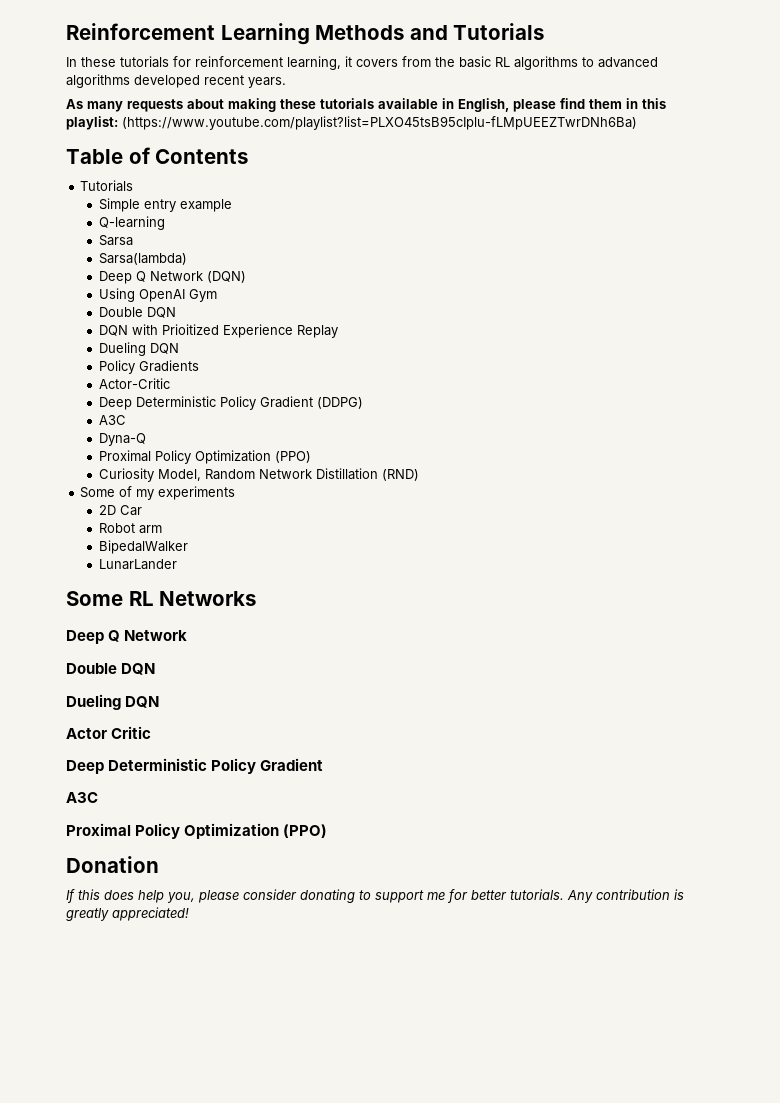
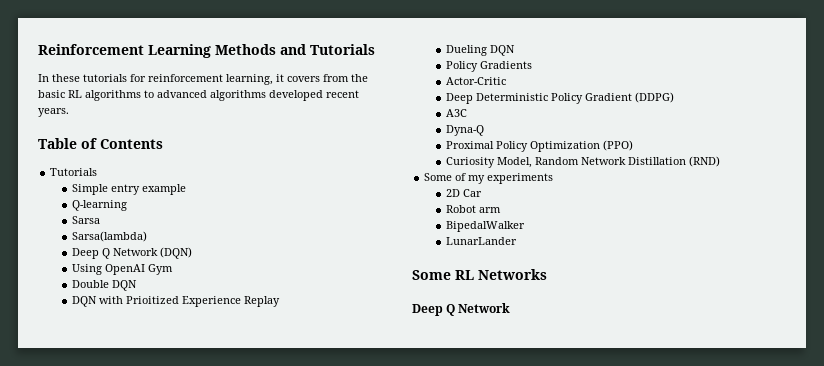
[66,98,666,112] [66,116,637,130] // As many requests about making these tutorials available in English, please find them in this playlist: (https://www.youtube.com/playlist?list=PLXO45tsB95cIplu-fLMpUEEZTwrDNh6Ba) -> (69, 112) none
[66,663,156,675] [66,694,160,710] [66,726,152,739] [66,758,324,774] [66,792,98,803] [66,823,328,839] [66,856,159,873] [66,889,684,903] [66,907,189,921] // Double DQN // Dueling DQN // Actor Critic // Deep Deterministic Policy Gradient // A3C // Proximal Policy Optimization (PPO) // Donation // If this does help you, please consider donating to support me for better tutorials. Any contribution is greatly appreciated! -> (511, 308) none

